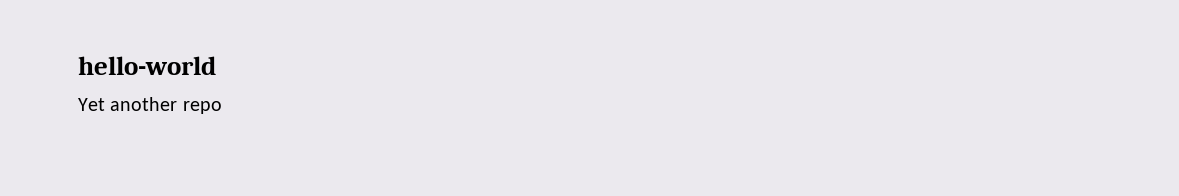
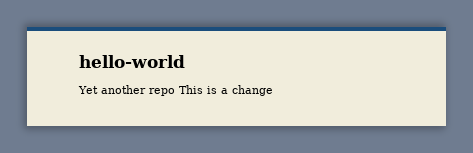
(222, 107) none -> [179,85,273,96] This is a change

